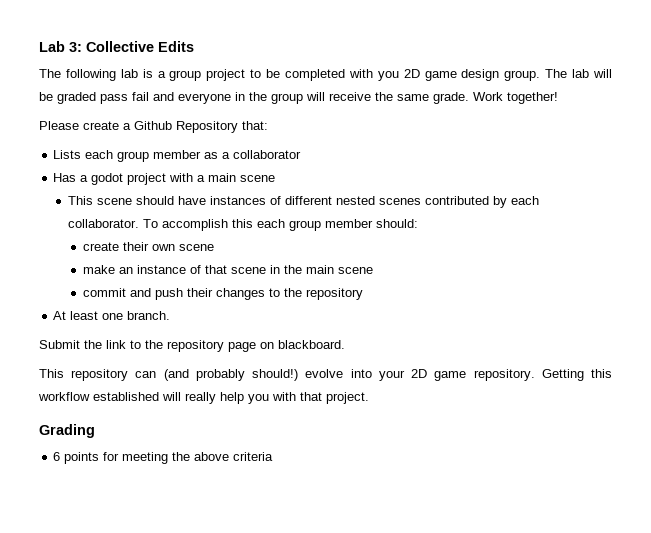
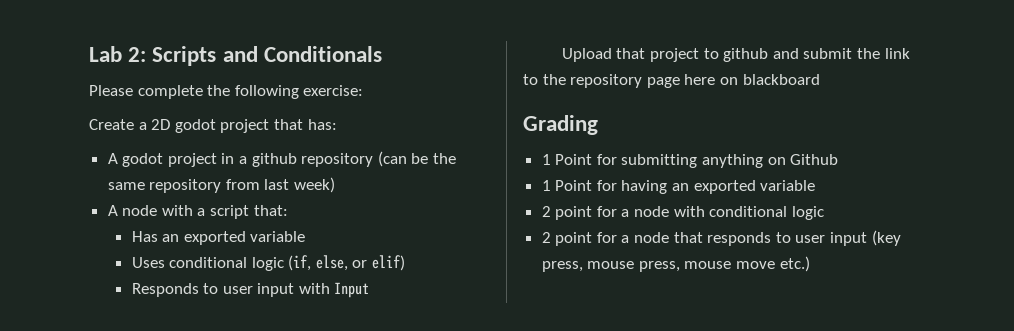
[69,41,194,52] [39,69,613,81] [39,92,558,104] [39,121,268,133] [53,150,302,162] [53,173,276,185] [68,196,540,208] [68,219,419,231] [83,242,215,251] [83,265,374,274] [83,288,364,300] [53,311,171,320] [39,340,80,349] 3: Collective Edits // The following lab is a group project to be completed with you 2D game design group. The lab will be graded pass fail and everyone in the group will receive the same grade. Work together! // Please create a Github Repository that: // Lists each group member as a collaborator // Has a godot project with a main scene // This scene should have instances of different nested scenes contributed by each collaborator. To accomplish this each group member should: // create their own scene // make an instance of that scene in the main scene // commit and push their changes to the repository // At least one branch. // Submit -> [128,46,382,66] [89,85,364,99] [89,119,337,133] [107,151,457,167] [107,177,336,193] [107,205,288,219] [131,231,306,245] [131,255,406,271] [131,282,370,298] [561,48,853,62] 2: Scripts and Conditionals // Please complete the following exercise: // Create a 2D godot project that has: // A godot project in a github repository (can be the same repository from last week) // A node with a script that: // Has an exported variable // Uses conditional logic (if, else, or elif) // Responds to user input with Input // Upload that project to github and submit
[260,340,345,349] [39,369,612,381] [38,392,369,404] [39,424,95,438] [53,452,274,464] on blackboard. // This repository can (and probably should!) evolve into your 2D game repository. Getting this workflow established will really help you with that project. // Grading // 6 points for meeting the above criteria -> [684,74,820,85] [523,115,598,135] [541,154,839,168] [541,180,816,194] [541,206,824,220] [541,230,901,246] [541,256,810,272] here on blackboard // Grading // 1 Point for submitting anything on Github // 1 Point for having an exported variable // 2 point for a node with conditional logic // 2 point for a node that responds to user input (key press, mouse press, mouse move etc.)

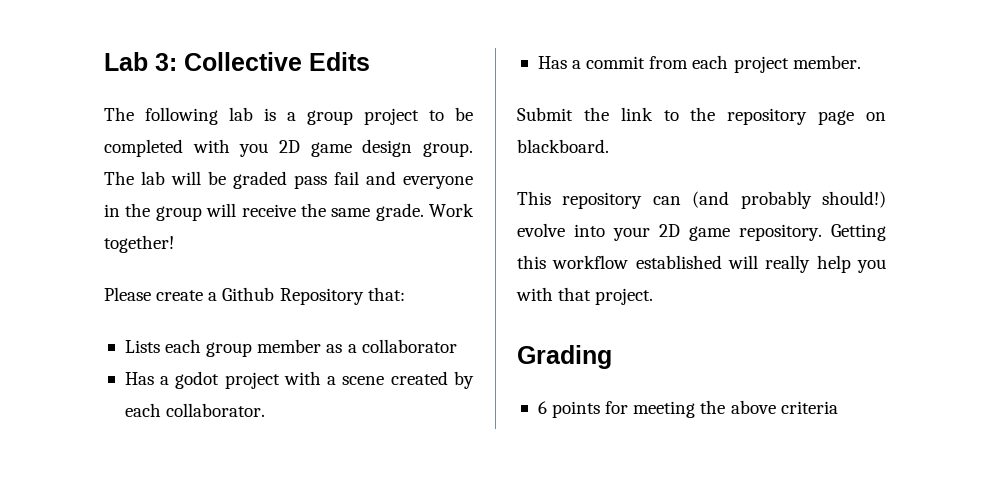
[128,46,382,66] [89,85,364,99] [89,119,337,133] [107,151,457,167] [107,177,336,193] [107,205,288,219] [131,231,306,245] [131,255,406,271] [131,282,370,298] [561,48,853,62] 2: Scripts and Conditionals // Please complete the following exercise: // Create a 2D godot project that has: // A godot project in a github repository (can be the same repository from last week) // A node with a script that: // Has an exported variable // Uses conditional logic (if, else, or elif) // Responds to user input with Input // Upload that project to github and submit -> [155,52,370,71] [104,107,473,125] [104,139,473,157] [104,171,473,189] [104,203,474,221] [104,235,174,253] [104,287,405,305] [124,339,457,357] [124,371,474,389] [124,403,266,417] [537,55,861,73] [517,107,573,121] 3: Collective Edits // The following lab is a group project to be completed with you 2D game design group. The lab will be graded pass fail and everyone in the group will receive the same grade. Work together! // Please create a Github Repository that: // Lists each group member as a collaborator // Has a godot project with a scene created by each collaborator. // Has a commit from each project member. // Submit
[684,74,820,85] [523,115,598,135] [541,154,839,168] [541,180,816,194] [541,206,824,220] [541,230,901,246] [541,256,810,272] here on blackboard // Grading // 1 Point for submitting anything on Github // 1 Point for having an exported variable // 2 point for a node with conditional logic // 2 point for a node that responds to user input (key press, mouse press, mouse move etc.) -> [866,112,886,121] [517,139,609,153] [517,191,886,209] [517,223,886,241] [517,255,886,273] [516,287,654,305] [517,345,612,369] [537,400,838,418] on blackboard. // This repository can (and probably should!) evolve into your 2D game repository. Getting this workflow established will really help you with that project. // Grading // 6 points for meeting the above criteria

